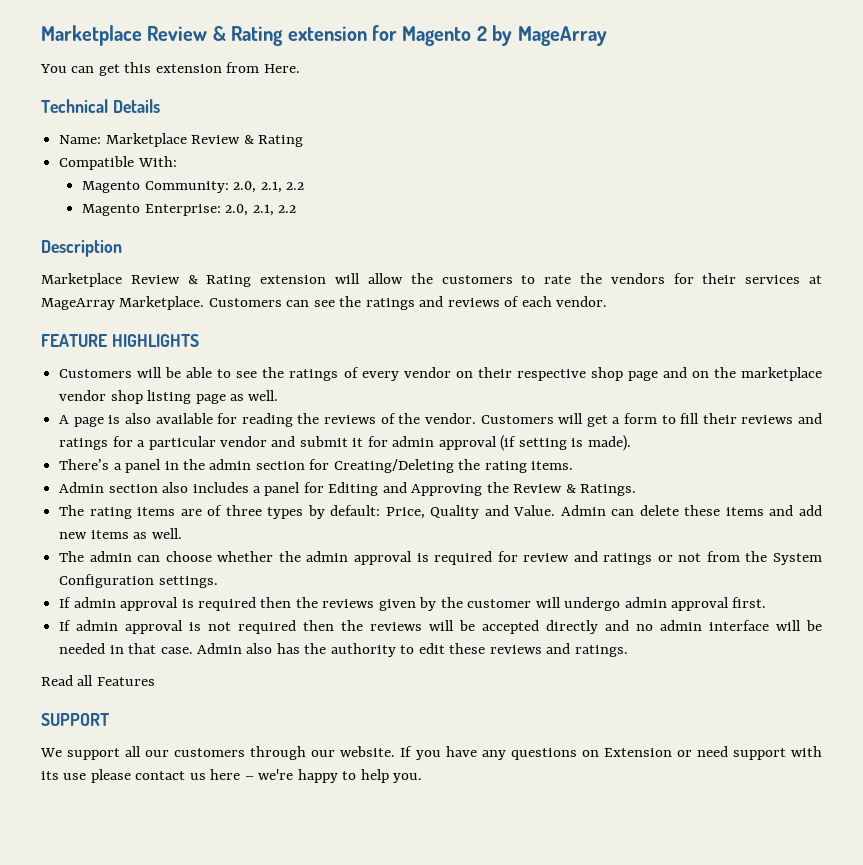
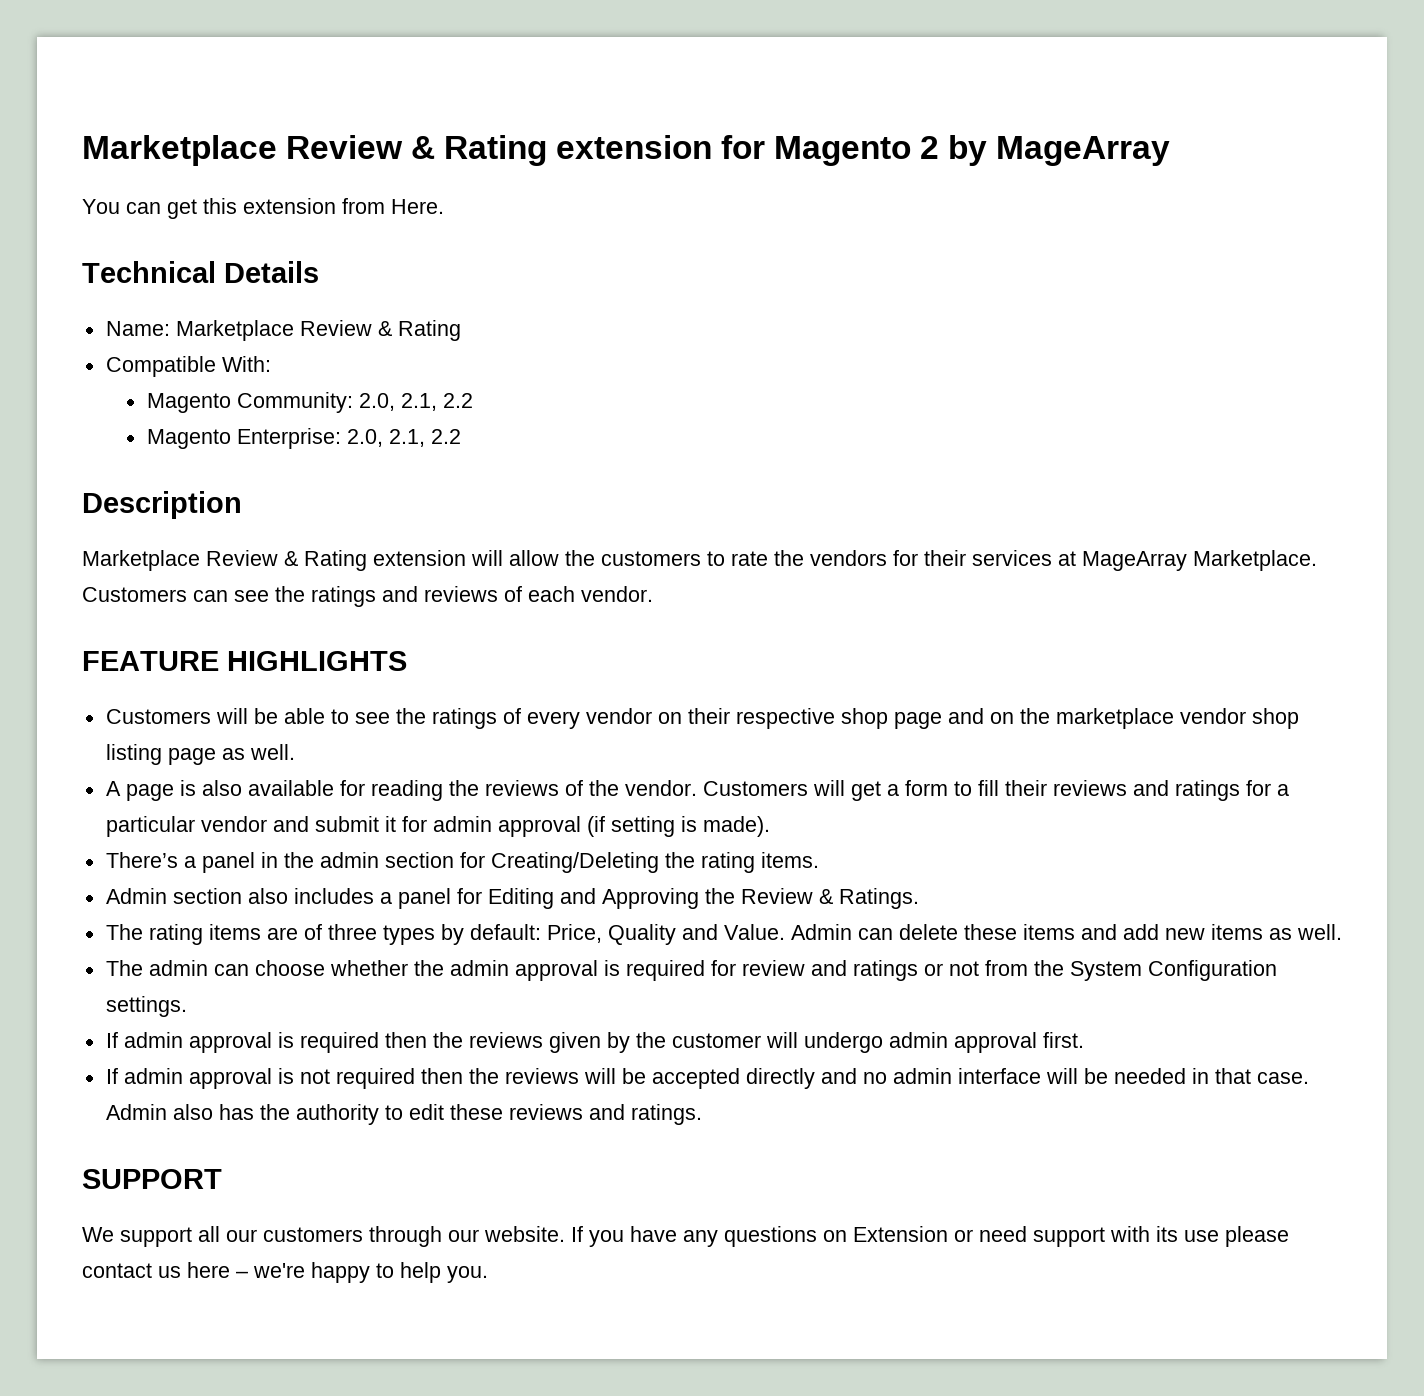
[41,675,155,686] // Read all Features -> (702, 1114) none

